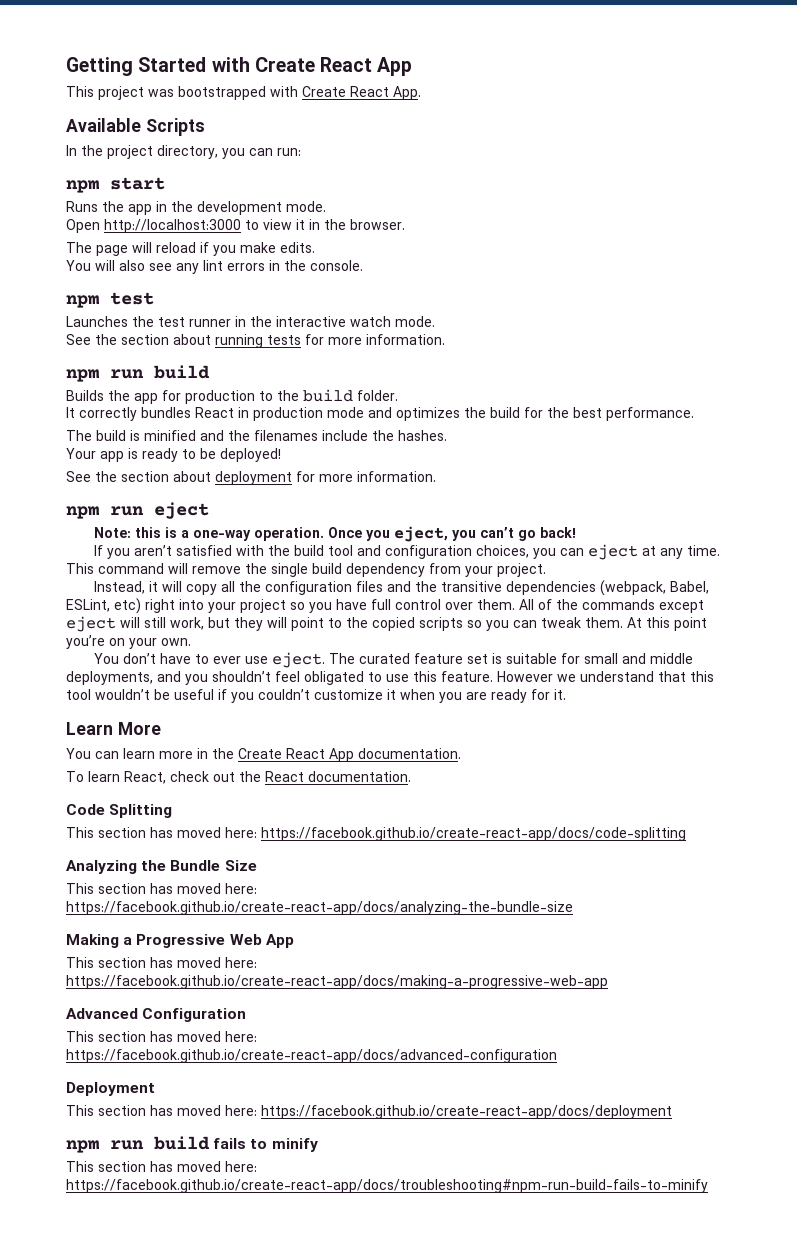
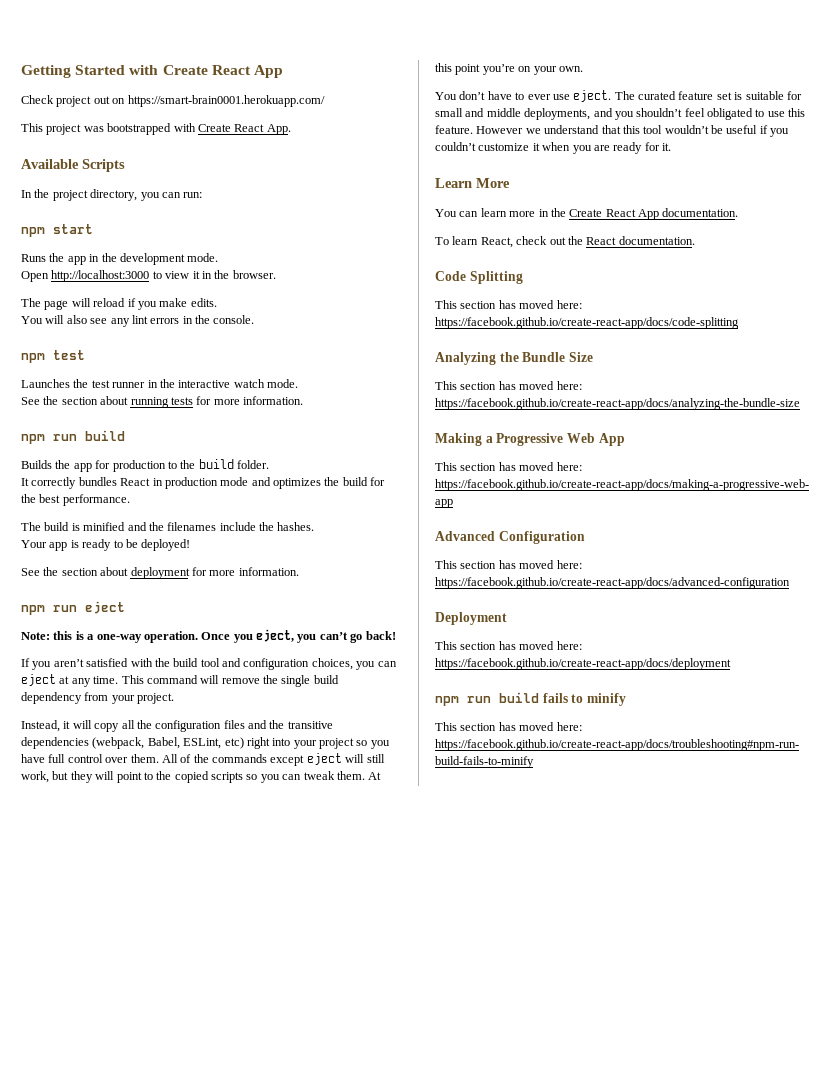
(413, 66) none -> [21,95,325,107] // Check project out on https://smart-brain0001.herokuapp.com/

